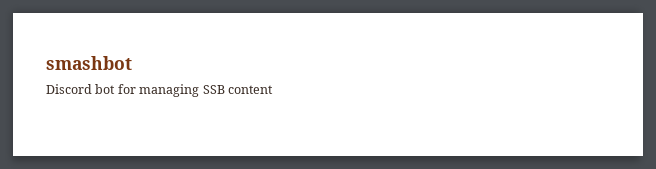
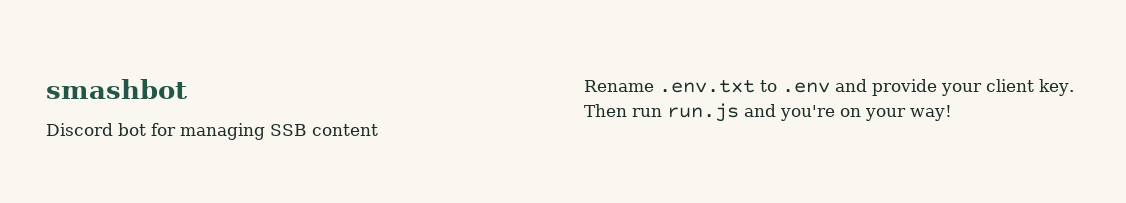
(273, 89) none -> [584,79,1074,96] [584,103,952,122] // Rename .env.txt to .env and provide your client key. Then run run.js and you're on your way!

